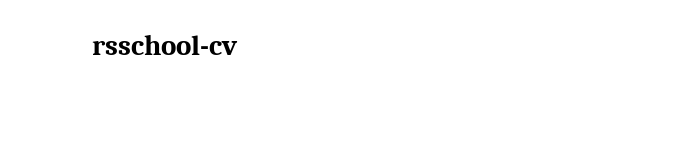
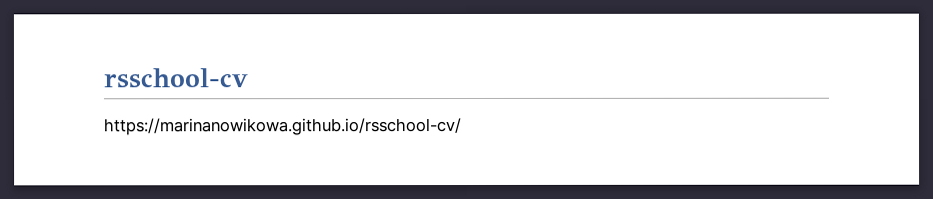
(238, 44) none -> [104,118,462,136] // https://marinanowikowa.github.io/rsschool-cv/

